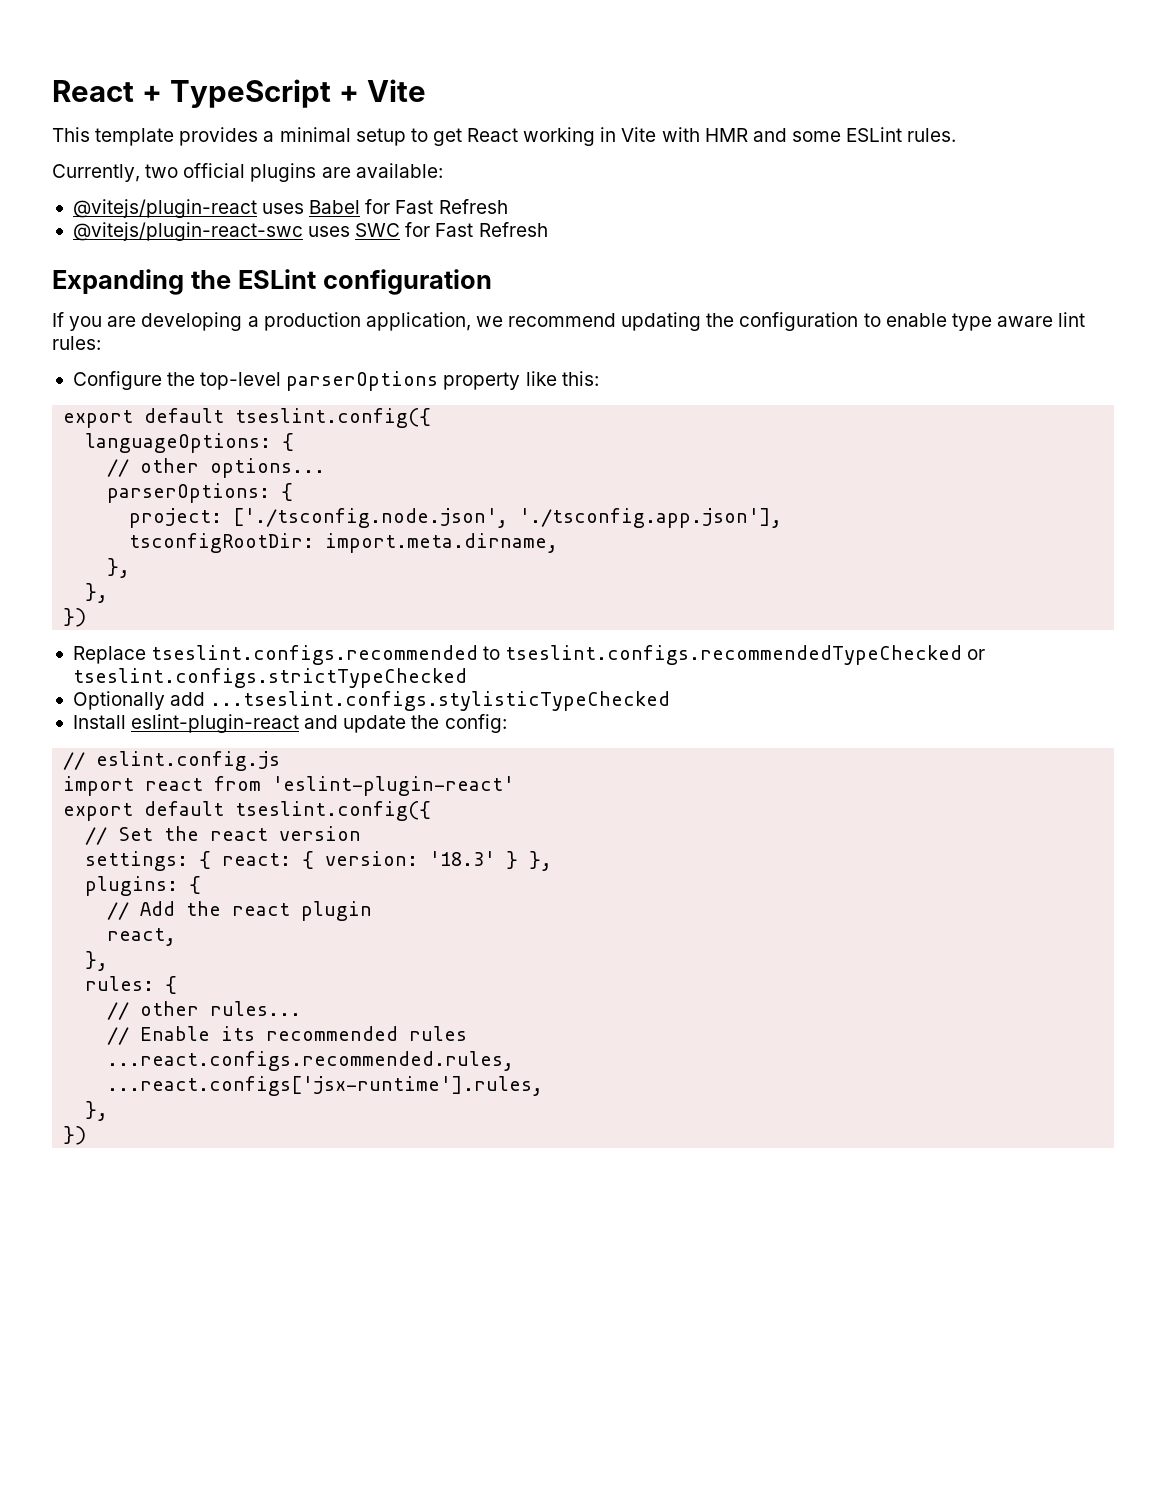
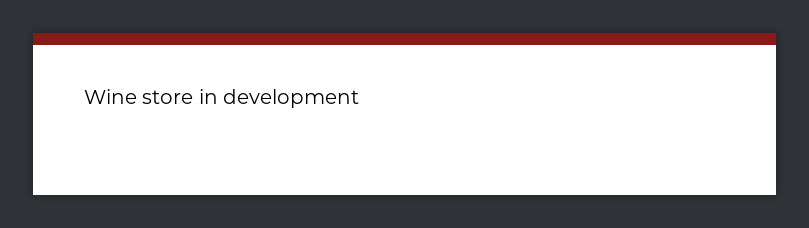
[52,79,426,108] [52,127,957,146] [52,163,443,182] [72,199,508,218] [72,222,548,241] [52,269,492,295] [52,312,1086,331] [52,336,101,350] [72,371,599,391] [63,408,432,428] [85,433,295,453] [107,458,326,478] [107,483,294,503] [129,508,783,528] [129,533,559,553] [107,558,131,578] [85,583,109,603] [63,608,87,627] [72,645,986,665] [72,668,467,688] [72,691,671,711] [72,714,507,733] [63,751,281,771] [63,776,515,796] [63,801,432,821] [85,826,362,845] [85,851,553,871] [85,876,202,896] [107,901,373,921] [107,928,177,946] [85,951,109,971] [85,976,178,994] [107,1001,302,1020] [107,1026,468,1045] [107,1051,515,1071] [107,1076,544,1096] [85,1101,109,1121] [63,1126,87,1145] React + TypeScript + Vite // This template provides a minimal setup to get React working in Vite with HMR and some ESLint rules. // Currently, two official plugins are available: // @vitejs/plugin-react uses Babel for Fast Refresh // @vitejs/plugin-react-swc uses SWC for Fast Refresh // Expanding the ESLint configuration // If you are developing a production application, we recommend updating the configuration to enable type aware lint rules: // Configure the top-level parserOptions property like this: // export default tseslint.config({ // languageOptions: { // // other options... // parserOptions: { // project: ['./tsconfig.node.json', './tsconfig.app.json'], // tsconfigRootDir: import.meta.dirname, // }, // }, // }) // Replace tseslint.configs.recommended to tseslint.configs.recommendedTypeChecked or tseslint.configs.strictTypeChecked // Optionally add ...tseslint.configs.stylisticTypeChecked // Install eslint-plugin-react and update the config: // // eslint.config.js // import react from 'eslint-plugin-react' // export default tseslint.config({ // // Set the react version // settings: { react: { version: '18.3' } }, // plugins: { // // Add the react plugin // react, // }, // rules: { // // other rules... // // Enable its recommended rules // ...react.configs.recommended.rules, // ...react.configs['jsx-runtime'].rules, // }, // }) -> [84,89,360,108] Wine store in development

